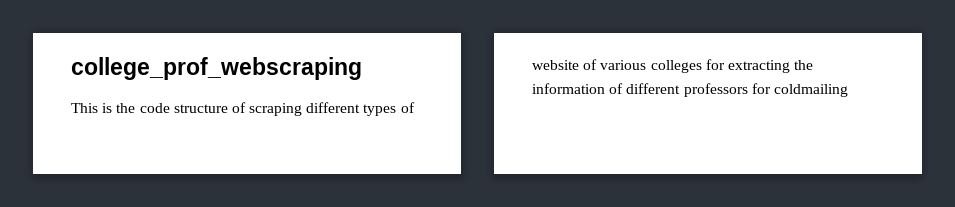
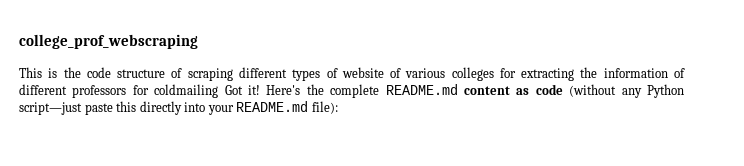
(848, 90) none -> [224,84,684,98] [19,101,338,115] Got it! Here's the complete README.md content as code (without any Python script—just paste this directly into your README.md file):

